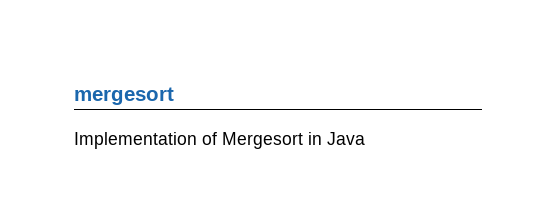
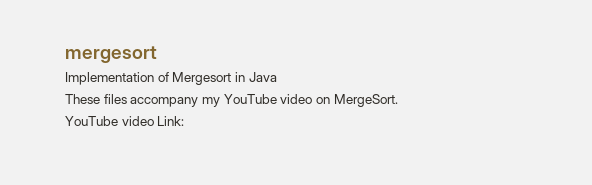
(365, 138) none -> [65,94,398,107] [65,116,185,126] // These files accompany my YouTube video on MergeSort. // YouTube video Link:

